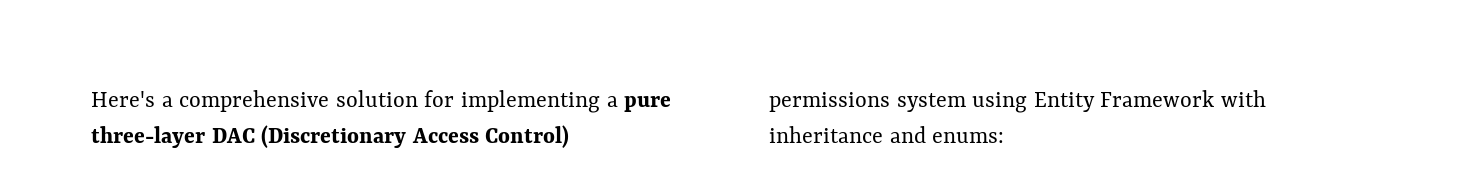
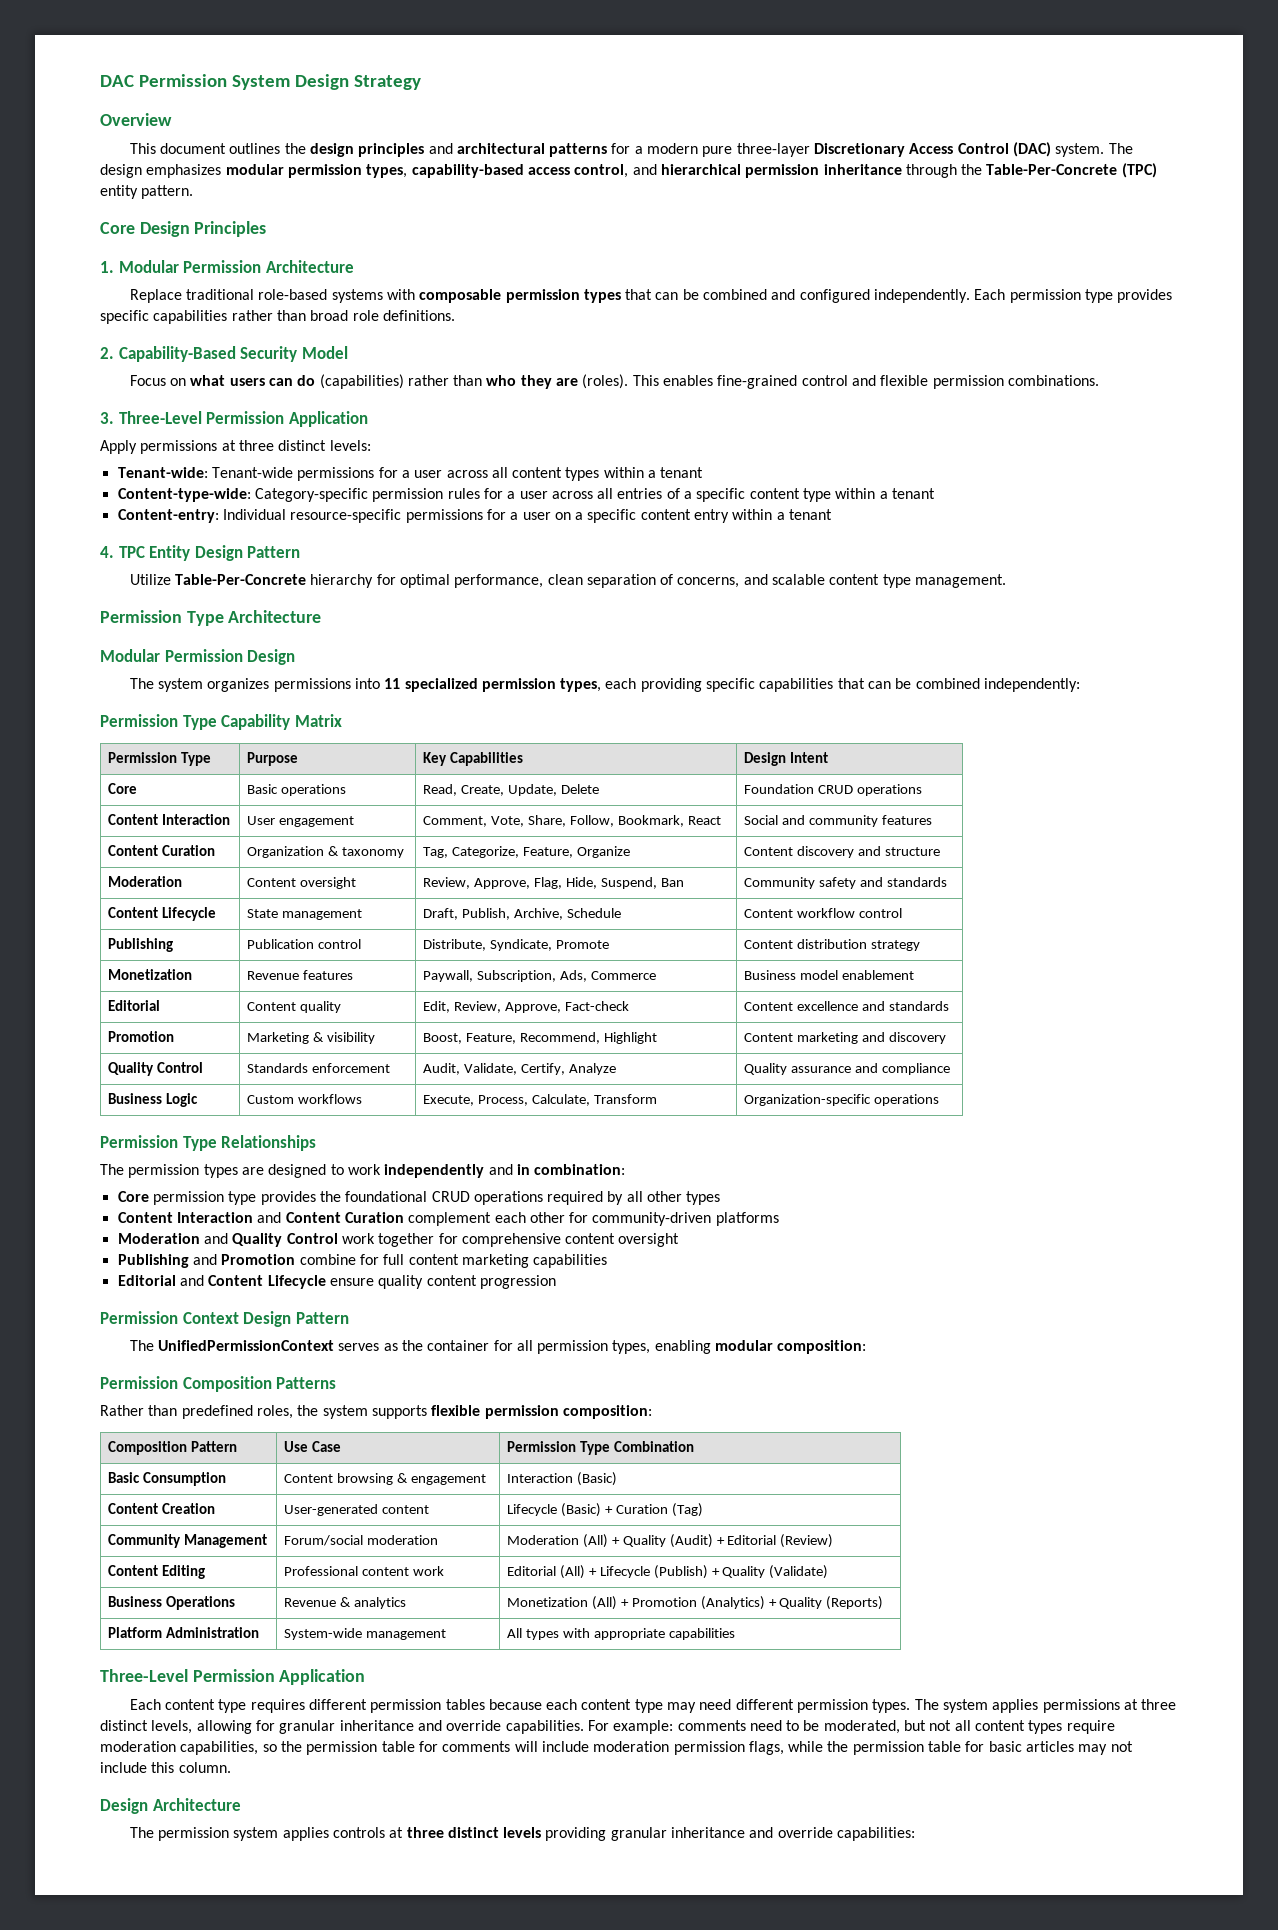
[91,90,672,113] [91,125,570,148] [769,90,1267,113] [769,126,1005,143] Here's a comprehensive solution for implementing a pure three-layer DAC (Discretionary Access Control) permissions system using Entity Framework with inheritance and enums: -> [100,74,421,90] [100,113,172,126] [129,142,1133,157] [100,163,1157,178] [100,185,194,199] [100,221,267,237] [100,260,354,273] [129,289,1173,303] [100,310,455,324] [100,346,348,362] [129,374,1099,389] [100,411,368,427] [100,440,371,454] [117,467,704,481] [117,488,936,502] [117,509,833,523] [100,545,301,561] [129,574,1007,588] [100,610,322,626] [100,649,296,665] [129,678,1081,692] [100,714,342,730] [107,752,211,766] [246,752,298,766] [422,752,523,766] [743,752,828,766] [107,783,137,794] [246,784,346,796] [422,784,599,796] [743,784,922,796] [107,814,230,825] [246,816,354,827] [422,815,721,827] [743,815,932,827] [107,845,215,856] [246,846,404,858] [422,846,630,858] [743,846,940,858] [107,876,182,887] [246,877,356,889] [422,877,684,889] [743,877,947,889] [107,907,216,921] [246,909,362,920] [422,908,621,920] [743,908,902,918] [107,938,173,952] [246,939,361,949] [422,939,609,951] [743,939,920,951] [107,969,192,980] [246,970,353,980] [422,970,656,982] [743,970,914,980] [107,1000,160,1011] [246,1001,341,1013] [422,1001,629,1013] [743,1001,949,1011] [107,1031,174,1042] [246,1032,375,1044] [422,1032,657,1044] [743,1032,946,1044] [107,1062,203,1076] [246,1063,390,1073] [422,1063,616,1075] [743,1063,950,1075] [107,1093,198,1107] [246,1094,362,1104] [422,1094,657,1106] [743,1094,939,1106] [100,1135,317,1151] [100,1164,626,1178] [117,1191,721,1205] [117,1212,779,1226] [117,1233,680,1247] [117,1254,608,1268] [117,1275,556,1289] [100,1311,349,1327] [129,1340,867,1354] [100,1376,337,1392] [100,1405,652,1419] [107,1441,237,1455] [283,1441,341,1452] [506,1441,694,1455] [107,1472,226,1486] [283,1473,486,1485] [506,1472,617,1486] [107,1503,215,1514] [283,1504,429,1516] [506,1503,703,1517] [107,1534,267,1548] [283,1535,438,1546] [506,1534,834,1548] [107,1565,205,1579] [283,1566,444,1576] [506,1565,829,1579] [107,1596,235,1610] [283,1597,406,1609] [506,1596,884,1610] [107,1627,259,1638] [283,1628,446,1640] [506,1628,735,1640] [100,1669,366,1685] [129,1699,1177,1713] [100,1720,1115,1734] [100,1741,1133,1755] [100,1762,231,1773] [100,1798,241,1814] [129,1827,916,1841] DAC Permission System Design Strategy // Overview // This document outlines the design principles and architectural patterns for a modern pure three-layer Discretionary Access Control (DAC) system. The design emphasizes modular permission types, capability-based access control, and hierarchical permission inheritance through the Table-Per-Concrete (TPC) entity pattern. // Core Design Principles // 1. Modular Permission Architecture // Replace traditional role-based systems with composable permission types that can be combined and configured independently. Each permission type provides specific capabilities rather than broad role definitions. // 2. Capability-Based Security Model // Focus on what users can do (capabilities) rather than who they are (roles). This enables fine-grained control and flexible permission combinations. // 3. Three-Level Permission Application // Apply permissions at three distinct levels: // Tenant-wide: Tenant-wide permissions for a user across all content types within a tenant // Content-type-wide: Category-specific permission rules for a user across all entries of a specific content type within a tenant // Content-entry: Individual resource-specific permissions for a user on a specific content entry within a tenant // 4. TPC Entity Design Pattern // Utilize Table-Per-Concrete hierarchy for optimal performance, clean separation of concerns, and scalable content type management. // Permission Type Architecture // Modular Permission Design // The system organizes permissions into 11 specialized permission types, each providing specific capabilities that can be combined independently: // Permission Type Capability Matrix // Permission Type | Purpose | Key Capabilities | Design Intent // Core | Basic operations | Read, Create, Update, Delete | Foundation CRUD operations // Content Interaction | User engagement | Comment, Vote, Share, Follow, Bookmark, React | Social and community features // Content Curation | Organization & taxonomy | Tag, Categorize, Feature, Organize | Content discovery and structure // Moderation | Content oversight | Review, Approve, Flag, Hide, Suspend, Ban | Community safety and standards // Content Lifecycle | State management | Draft, Publish, Archive, Schedule | Content workflow control // Publishing | Publication control | Distribute, Syndicate, Promote | Content distribution strategy // Monetization | Revenue features | Paywall, Subscription, Ads, Commerce | Business model enablement // Editorial | Content quality | Edit, Review, Approve, Fact-check | Content excellence and standards // Promotion | Marketing & visibility | Boost, Feature, Recommend, Highlight | Content marketing and discovery // Quality Control | Standards enforcement | Audit, Validate, Certify, Analyze | Quality assurance and compliance // Business Logic | Custom workflows | Execute, Process, Calculate, Transform | Organization-specific operations // Permission Type Relationships // The permission types are designed to work independently and in combination: // Core permission type provides the foundational CRUD operations required by all other types // Content Interaction and Content Curation complement each other for community-driven platforms // Moderation and Quality Control work together for comprehensive content oversight // Publishing and Promotion combine for full content marketing capabilities // Editorial and Content Lifecycle ensure quality content progression // Permission Context Design Pattern // The UnifiedPermissionContext serves as the container for all permission types, enabling modular composition: // Permission Composition Patterns // Rather than predefined roles, the system supports flexible permission composition: // Composition Pattern | Use Case | Permission Type Combination // Basic Consumption | Content browsing & engagement | Interaction (Basic) // Content Creation | User-generated content | Lifecycle (Basic) + Curation (Tag) // Community Management | Forum/social moderation | Moderation (All) + Quality (Audit) + Editorial (Review) // Content Editing | Professional content work | Editorial (All) + Lifecycle (Publish) + Quality (Validate) // Business Operations | Revenue & analytics | Monetization (All) + Promotion (Analytics) + Quality (Reports) // Platform Administration | System-wide management | All types with appropriate capabilities // Three-Level Permission Application // Each content type requires different permission tables because each content type may need different permission types. The system applies permissions at three distinct levels, allowing for granular inheritance and override capabilities. For example: comments need to be moderated, but not all content types require moderation capabilities, so the permission table for comments will include moderation permission flags, while the permission table for basic articles may not include this column. // Design Architecture // The permission system applies controls at three distinct levels providing granular inheritance and override capabilities:

